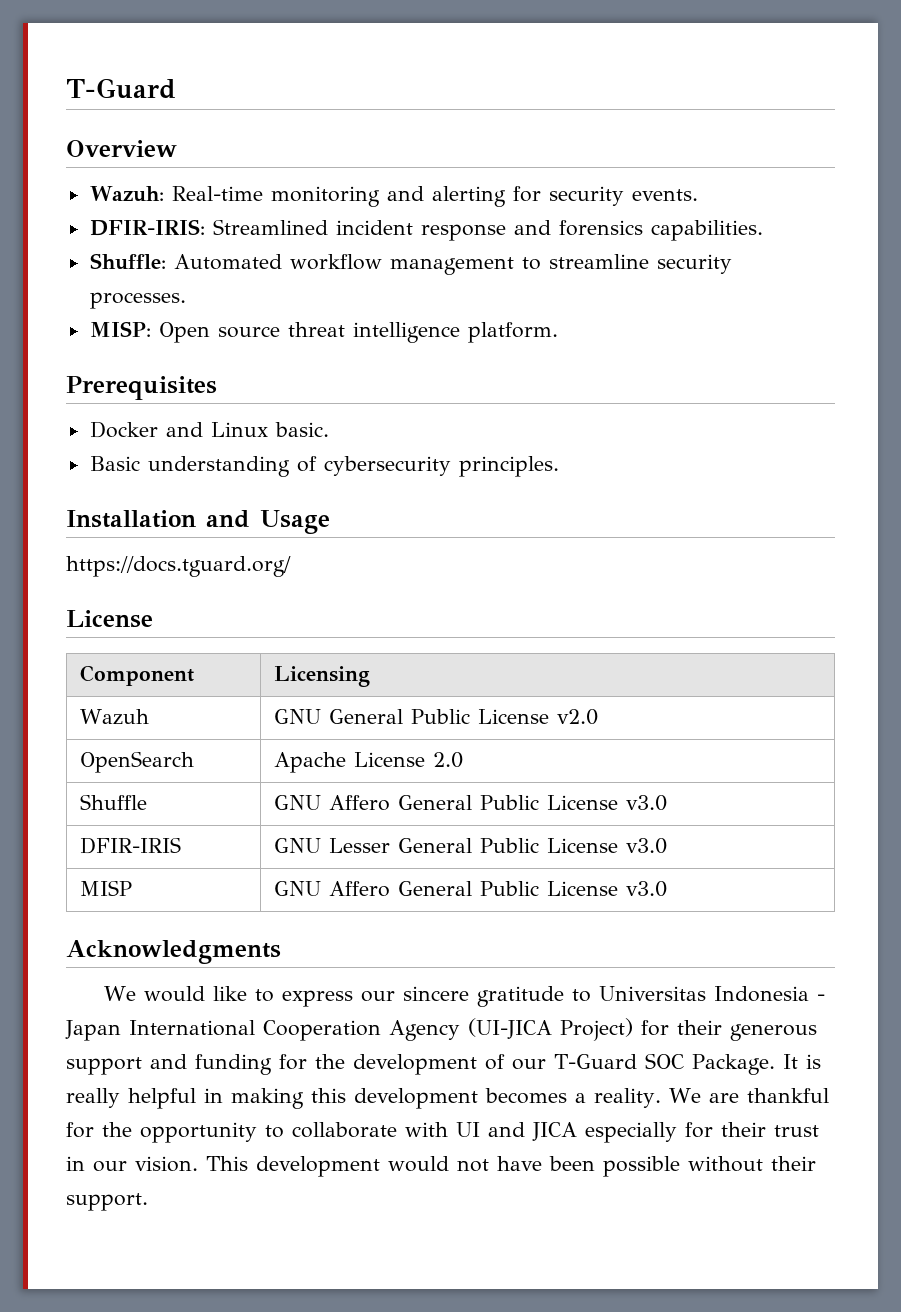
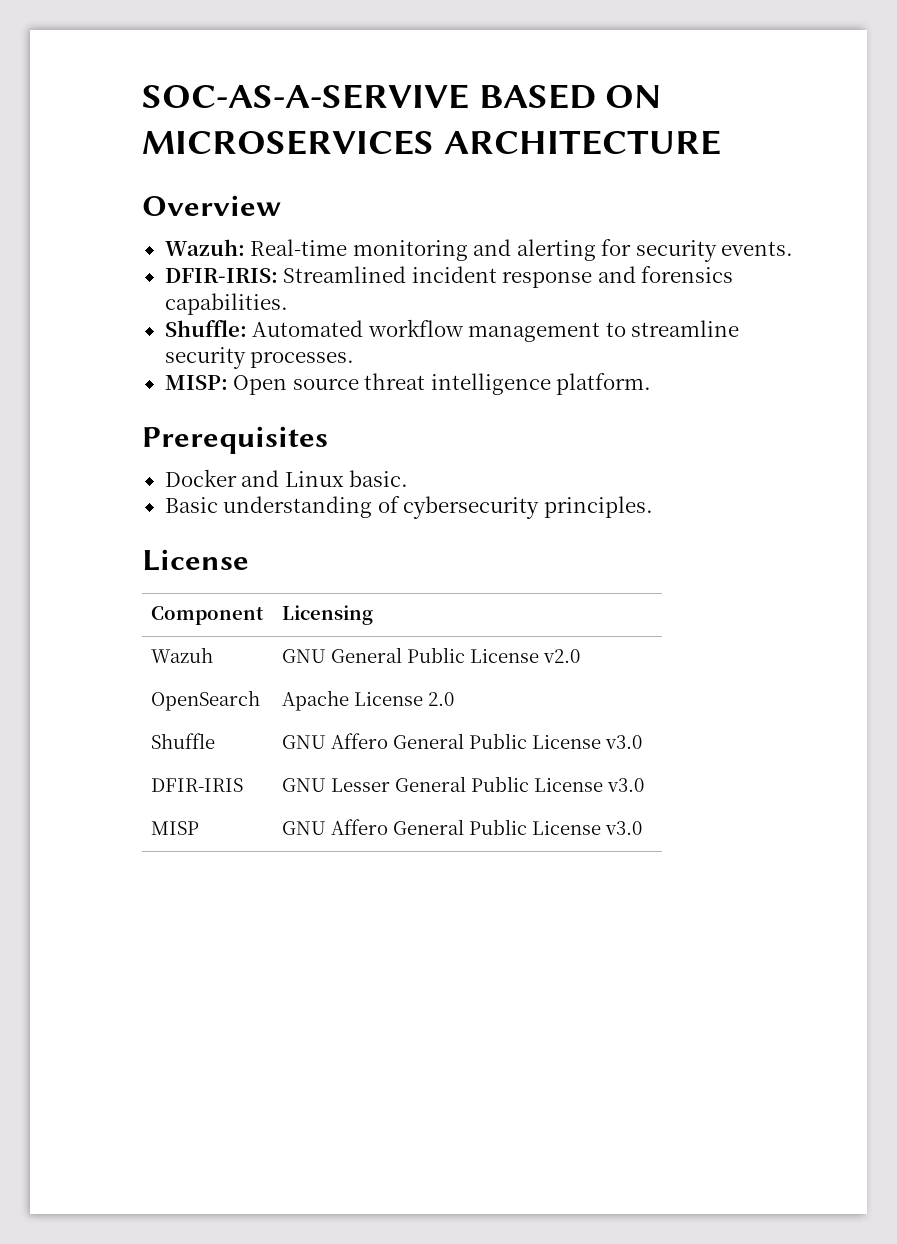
[66,78,176,99] T-Guard -> [142,84,662,109] [142,130,721,155] SOC-AS-A-SERVIVE BASED ON MICROSERVICES ARCHITECTURE
[66,510,330,534] [66,556,291,577] // Installation and Usage // https://docs.tguard.org/ -> (653, 507) none
[66,940,281,964] [103,986,825,1007] [65,1018,817,1041] [66,1053,821,1075] [66,1088,829,1109] [66,1122,819,1143] [66,1156,816,1177] [66,1193,148,1211] // Acknowledgments // We would like to express our sincere gratitude to Universitas Indonesia - Japan International Cooperation Agency (UI-JICA Project) for their generous support and funding for the development of our T-Guard SOC Package. It is really helpful in making this development becomes a reality. We are thankful for the opportunity to collaborate with UI and JICA especially for their trust in our vision. This development would not have been possible without their support. -> (643, 828) none

